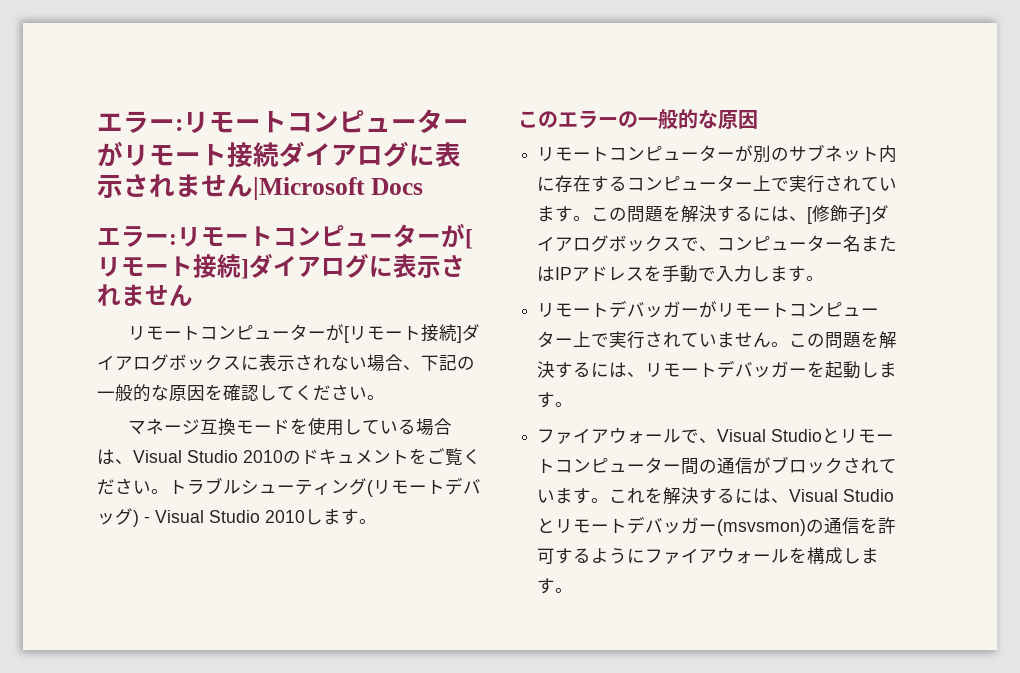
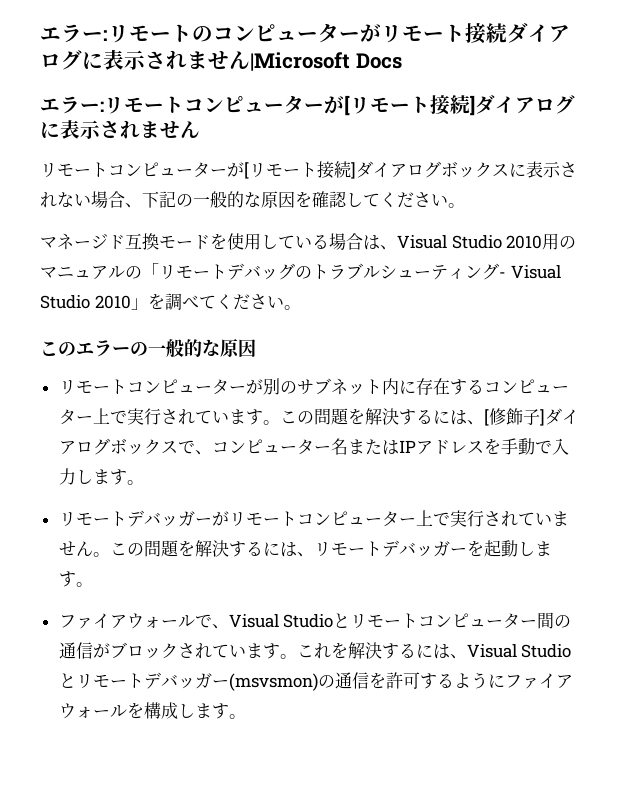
[97,111,287,133] エラー:リモート -> [40,24,213,43] エラー:リモートの
(200, 426) none -> [108,235,125,250] ド
[283,448,481,466] [97,478,169,495] のドキュメントをご覧ください。 -> [542,233,577,250] [40,263,312,280] 用のマニュアルの「リモートデバッグの
[367,477,481,497] [97,508,359,527] (リモートデバッグ) - Visual Studio 2010します -> [499,265,561,279] [40,293,284,310] - Visual Studio 2010」を調べてください

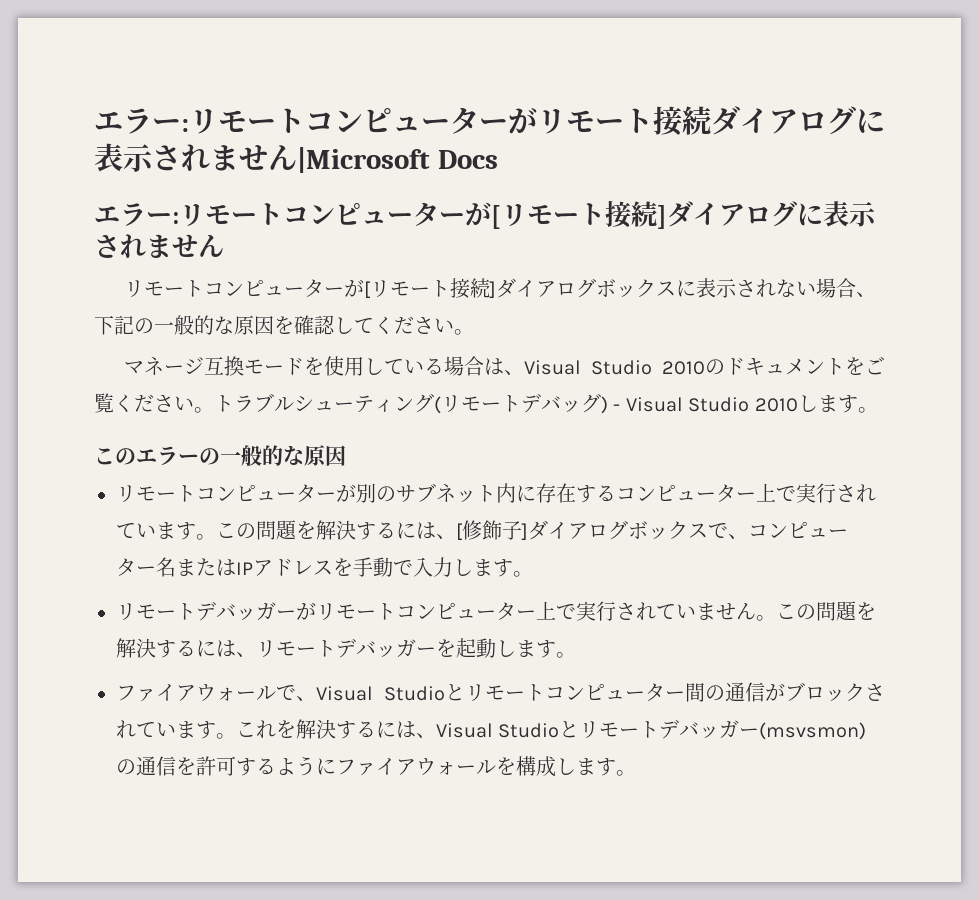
[40,24,213,43] エラー:リモートの -> [94,108,305,134] エラー:リモート
[108,235,125,250] ド -> (204, 365) none
[542,233,577,250] [40,263,312,280] 用のマニュアルの「リモートデバッグの -> [705,356,885,375] [94,393,214,413] のドキュメントをご覧ください。
[499,265,561,279] [40,293,284,310] - Visual Studio 2010」を調べてください -> [434,393,858,414] (リモートデバッグ) - Visual Studio 2010します

